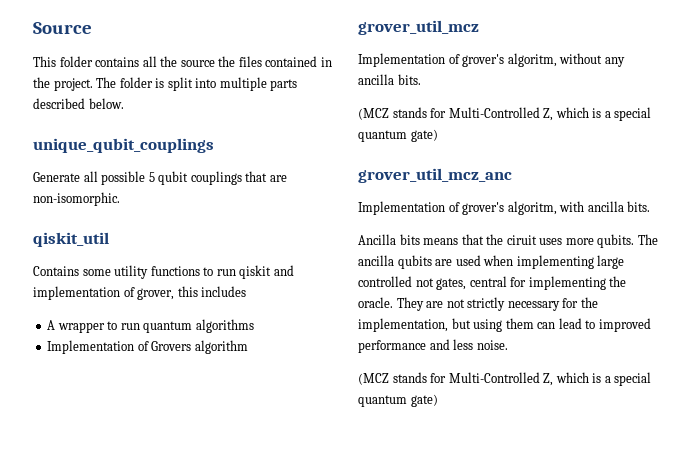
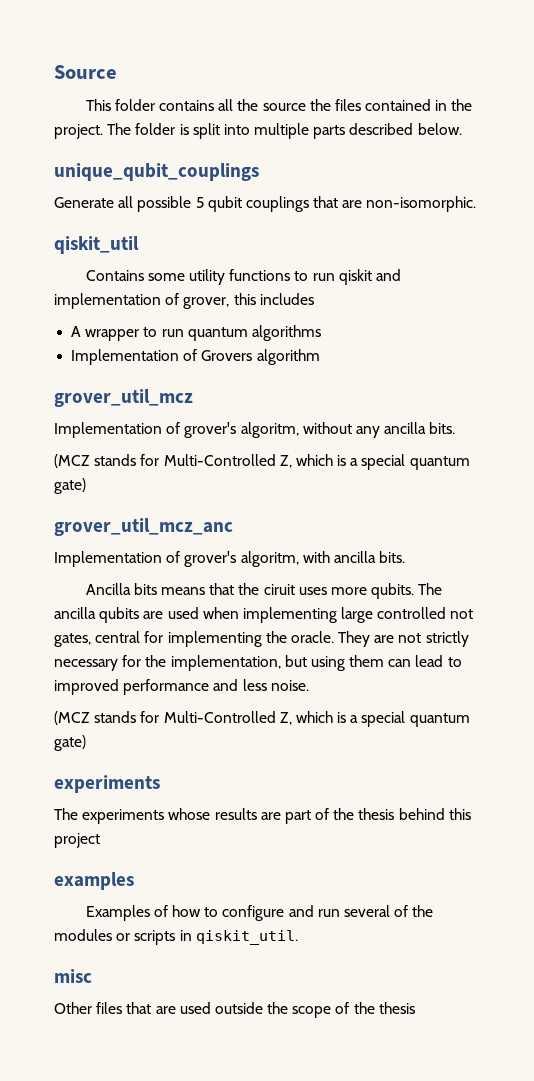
(438, 400) none -> [54,775,160,793] [54,808,471,824] [54,833,100,848] [54,872,134,890] [85,905,434,921] [54,929,298,945] [54,969,92,983] [54,1002,415,1018] // experiments // The experiments whose results are part of the thesis behind this project // examples // Examples of how to configure and run several of the modules or scripts in qiskit_util. // misc // Other files that are used outside the scope of the thesis

